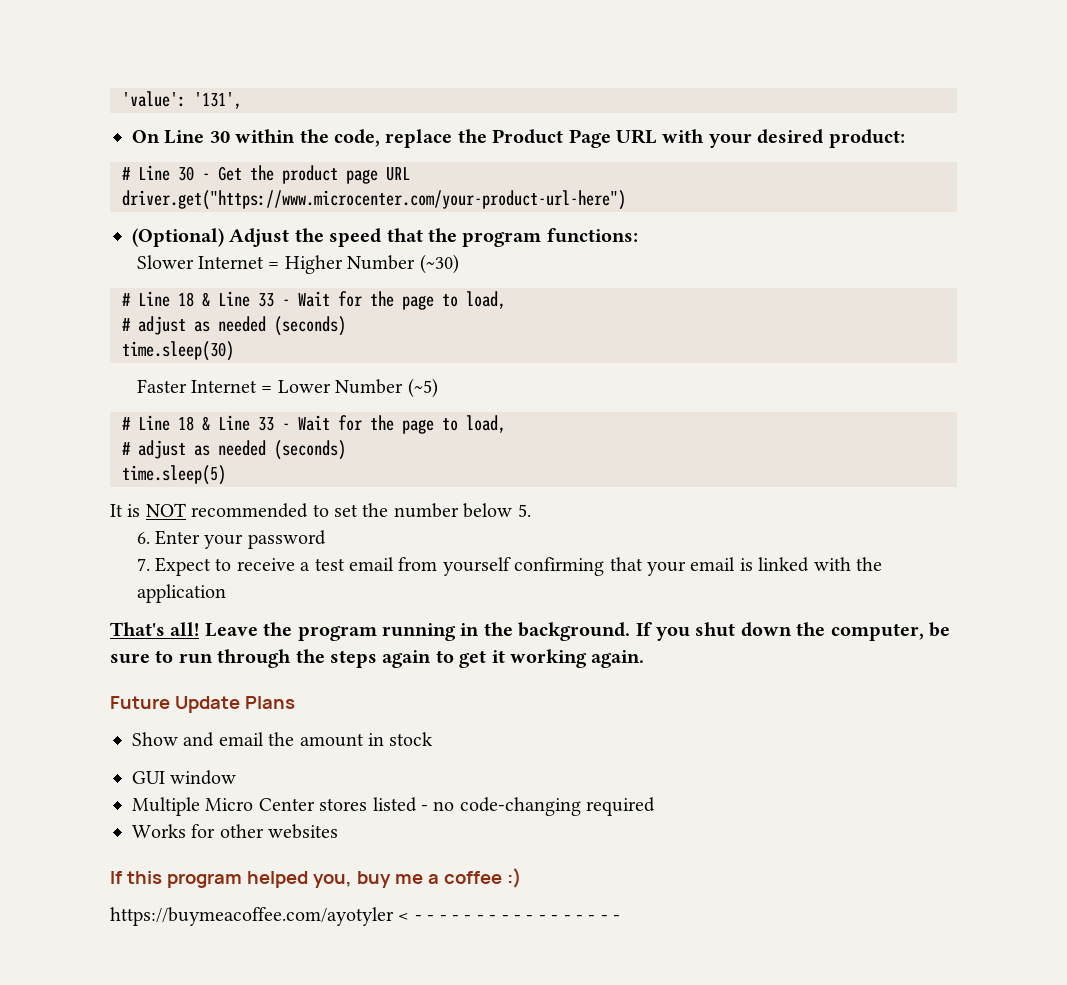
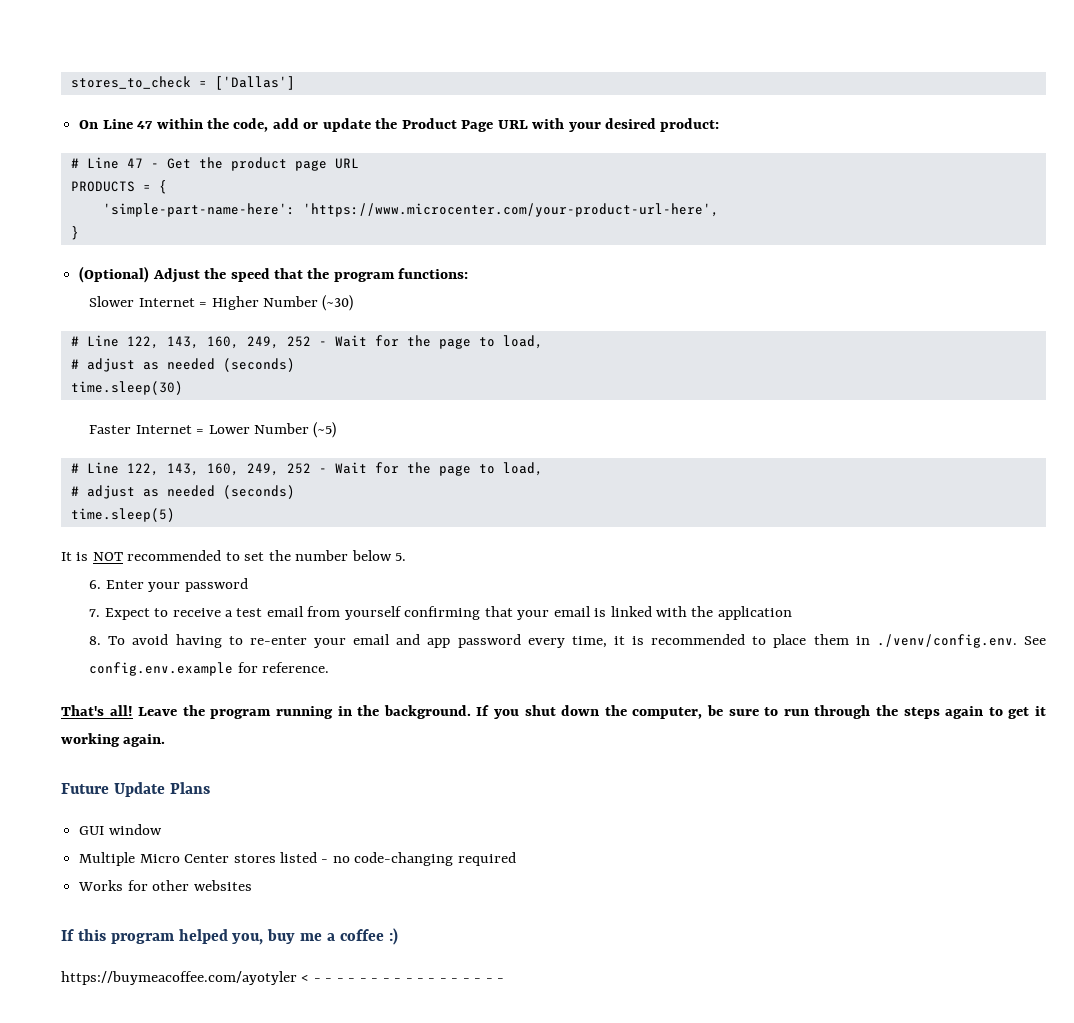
[122,91,242,109] 'value': '131', -> [70,76,295,90] stores_to_check = ['Dallas']
[209,131,230,143] 30 -> [137,121,154,129] 47
[385,129,453,148] replace -> [272,118,371,132] add or update
[178,166,194,181] 30 -> [126,158,143,168] 47
[122,190,626,210] driver.get("https://www.microcenter.com/your-product-url-here") -> [70,180,167,194] [102,203,719,217] [70,226,79,240] PRODUCTS = { // 'simple-part-name-here': 'https://www.microcenter.com/your-product-url-here', // }
[178,291,274,307] 18 & Line 33 -> [126,336,311,349] 122, 143, 160, 249, 252
[178,415,274,431] 18 & Line 33 -> [126,463,311,476] 122, 143, 160, 249, 252
(226, 593) none -> [89,634,1046,648] [89,662,330,676] // 8. To avoid having to re-enter your email and app password every time, it is recommended to place them in ./venv/config.env. See config.env.example for reference.
[132,732,434,747] // Show and email the amount in stock -> (210, 788) none

